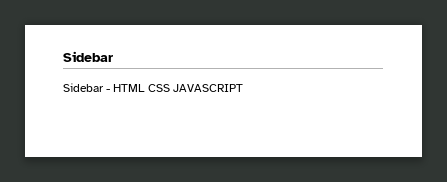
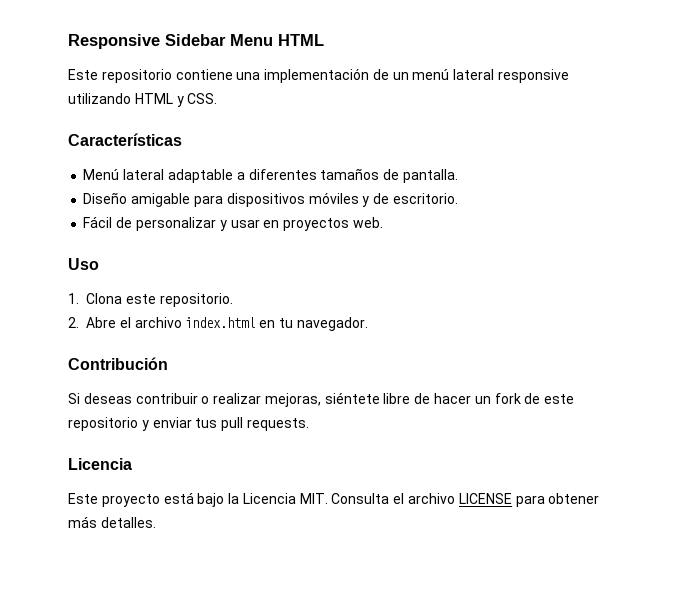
[63,51,113,62] [63,83,243,92] Sidebar // Sidebar - HTML CSS JAVASCRIPT -> [68,34,324,49] [68,68,570,83] [68,93,218,107] [68,133,182,146] [83,168,458,183] [83,192,458,207] [83,216,383,231] [68,258,99,270] [68,293,233,307] [68,317,368,331] [68,357,168,370] [68,392,575,407] [68,417,309,431] [68,458,132,470] [68,492,600,507] [68,516,156,528] Responsive Sidebar Menu HTML // Este repositorio contiene una implementación de un menú lateral responsive utilizando HTML y CSS. // Características // Menú lateral adaptable a diferentes tamaños de pantalla. // Diseño amigable para dispositivos móviles y de escritorio. // Fácil de personalizar y usar en proyectos web. // Uso // 1. Clona este repositorio. // 2. Abre el archivo index.html en tu navegador. // Contribución // Si deseas contribuir o realizar mejoras, siéntete libre de hacer un fork de este repositorio y enviar tus pull requests. // Licencia // Este proyecto está bajo la Licencia MIT. Consulta el archivo LICENSE para obtener más detalles.

